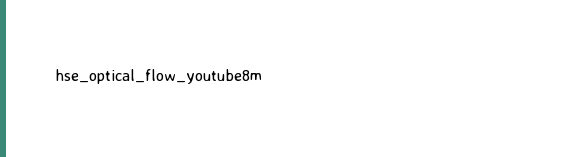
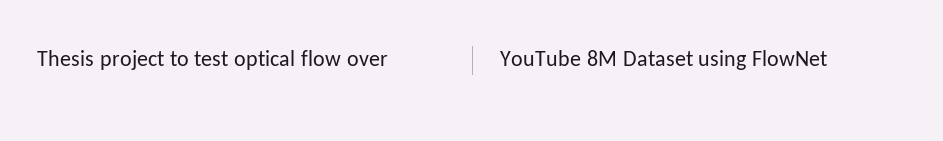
[56,69,262,84] hse_optical_flow_youtube8m -> [37,50,828,70] Thesis project to test optical flow over YouTube 8M Dataset using FlowNet

